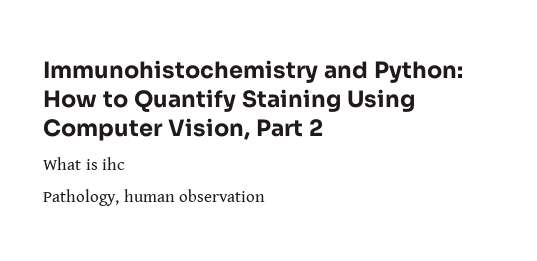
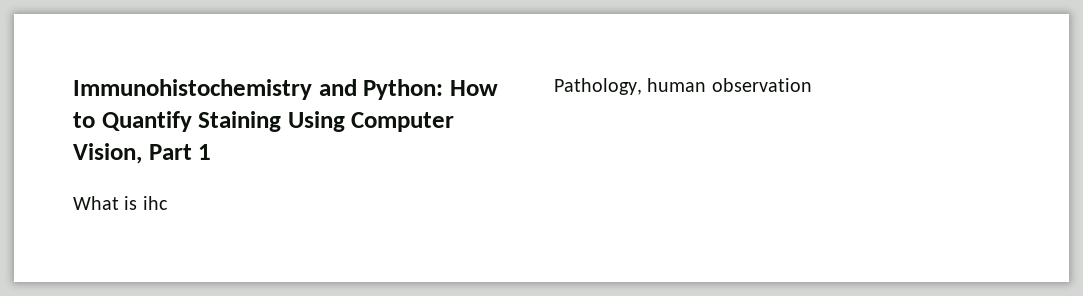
[309,119,324,136] 2 -> [198,144,212,160] 1

